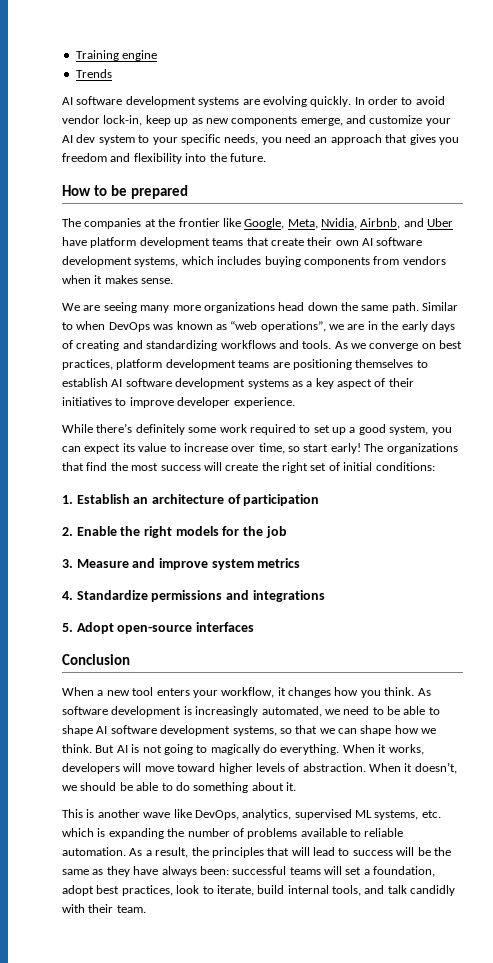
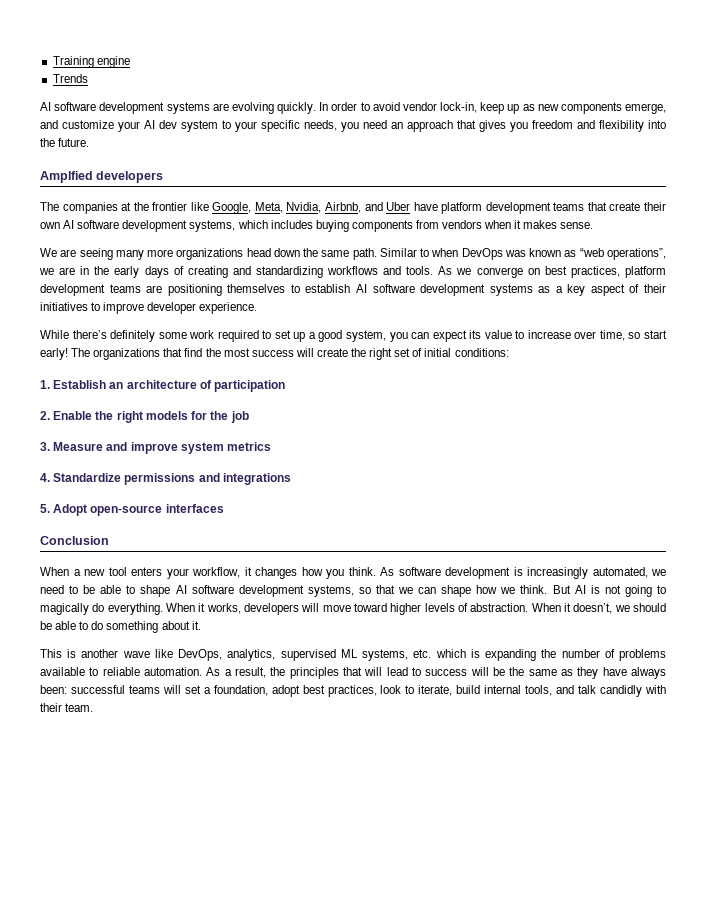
[62,185,188,199] How to be prepared -> [40,171,164,183] Amplfied developers

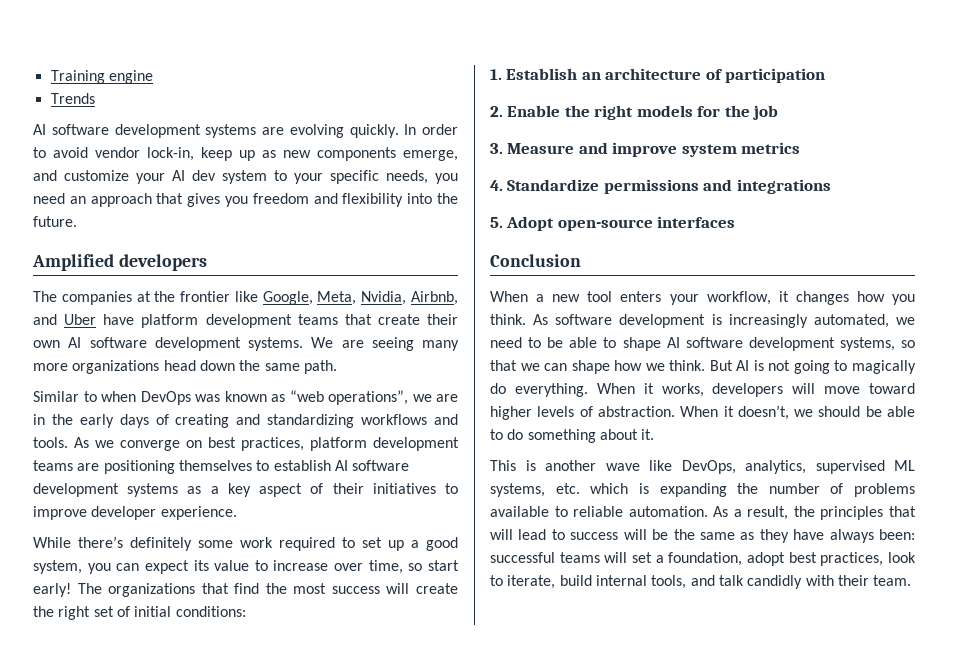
[40,171,93,183] Amplfied -> [32,254,114,271] Amplified
[189,220,594,232] systems, which includes buying components from vendors when it makes sense. // -> [248,337,303,351] systems.
(377, 254) none -> (337, 367) //

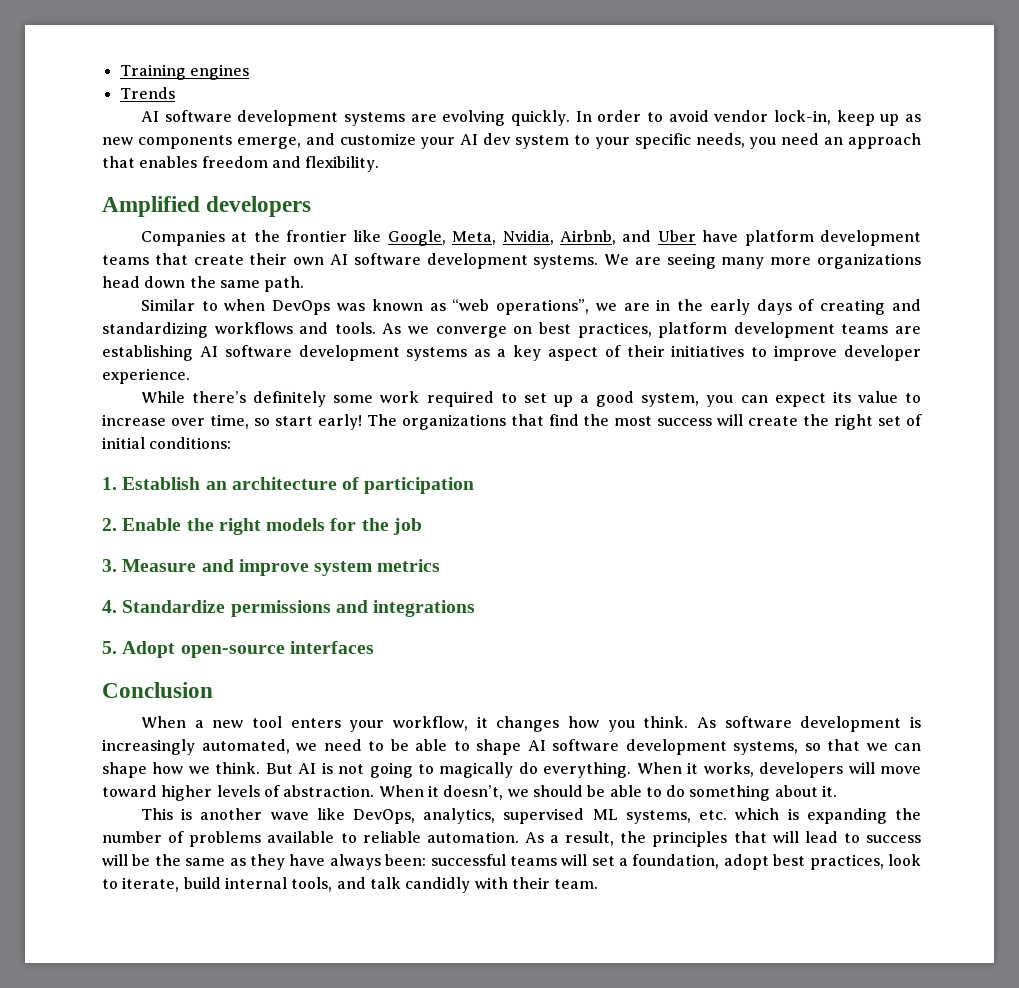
[108,70,153,84] engine -> [189,64,249,80] engines
[187,193,459,207] [33,216,77,227] gives you freedom and flexibility into the future. -> [139,156,380,172] enables freedom and flexibility.
[33,291,132,305] The companies -> [140,230,225,246] Companies
[103,460,331,474] positioning themselves to establish -> [102,345,193,361] establishing

